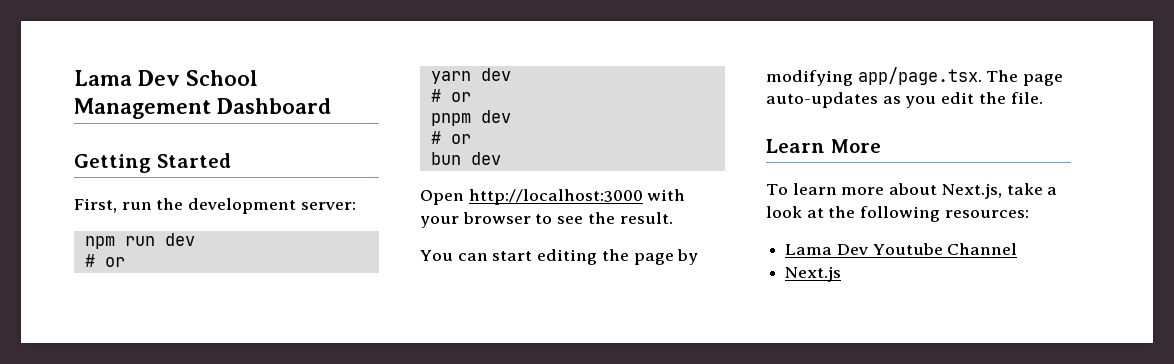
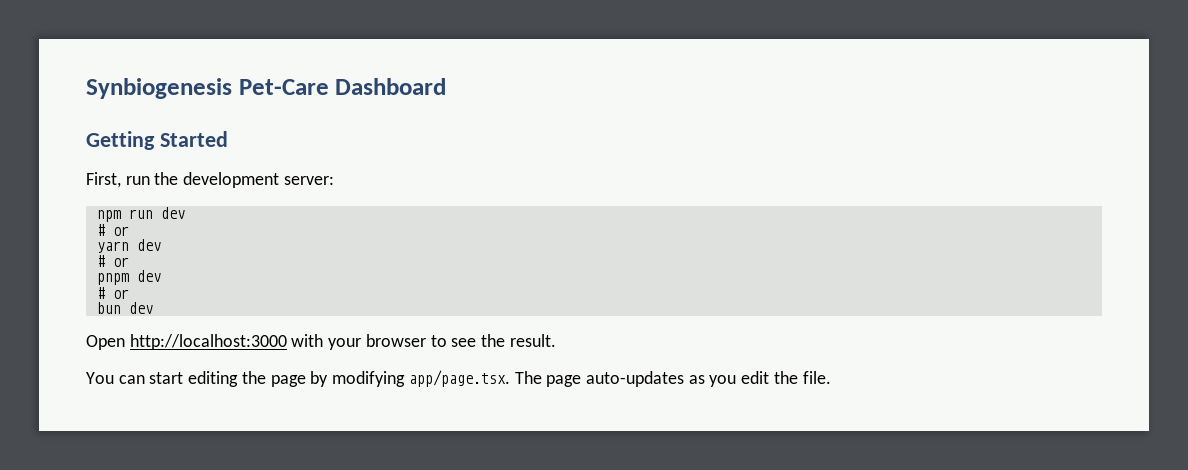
[74,70,258,86] [74,98,211,119] Lama Dev School Management -> [86,78,329,99] Synbiogenesis Pet-Care
[766,139,881,153] [766,183,1058,199] [766,206,1029,222] [785,243,1018,255] [785,266,842,282] // Learn More // To learn more about Next.js, take a look at the following resources: // Lama Dev Youtube Channel // Next.js -> (831, 377) none

